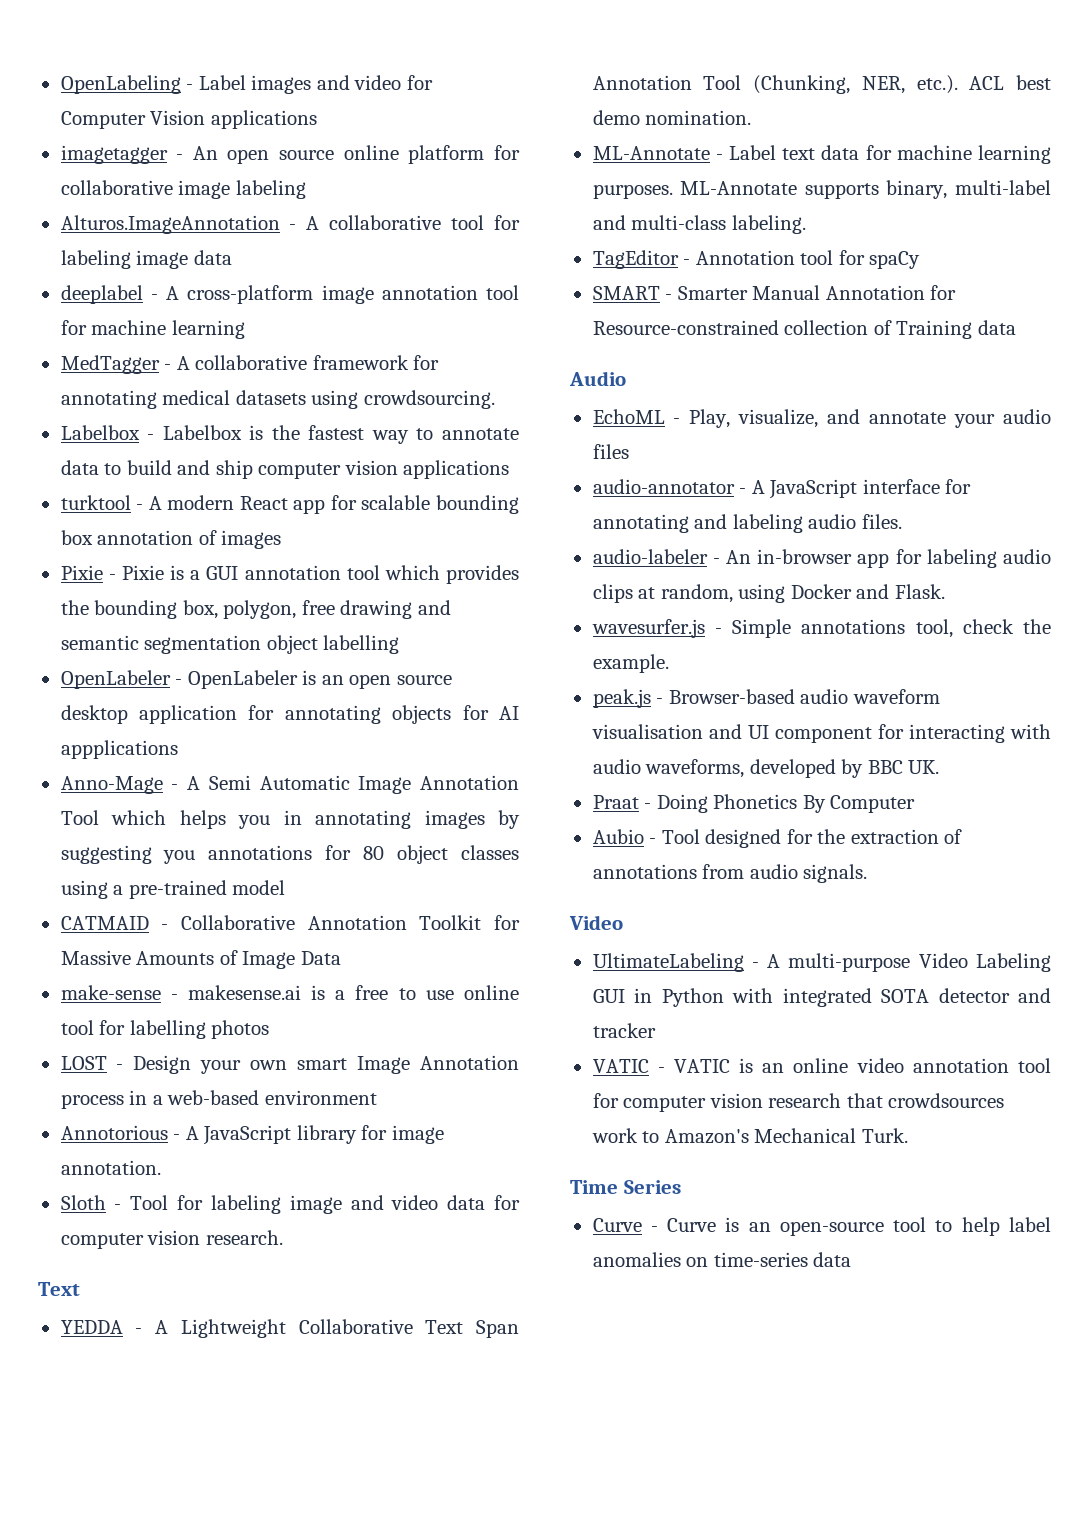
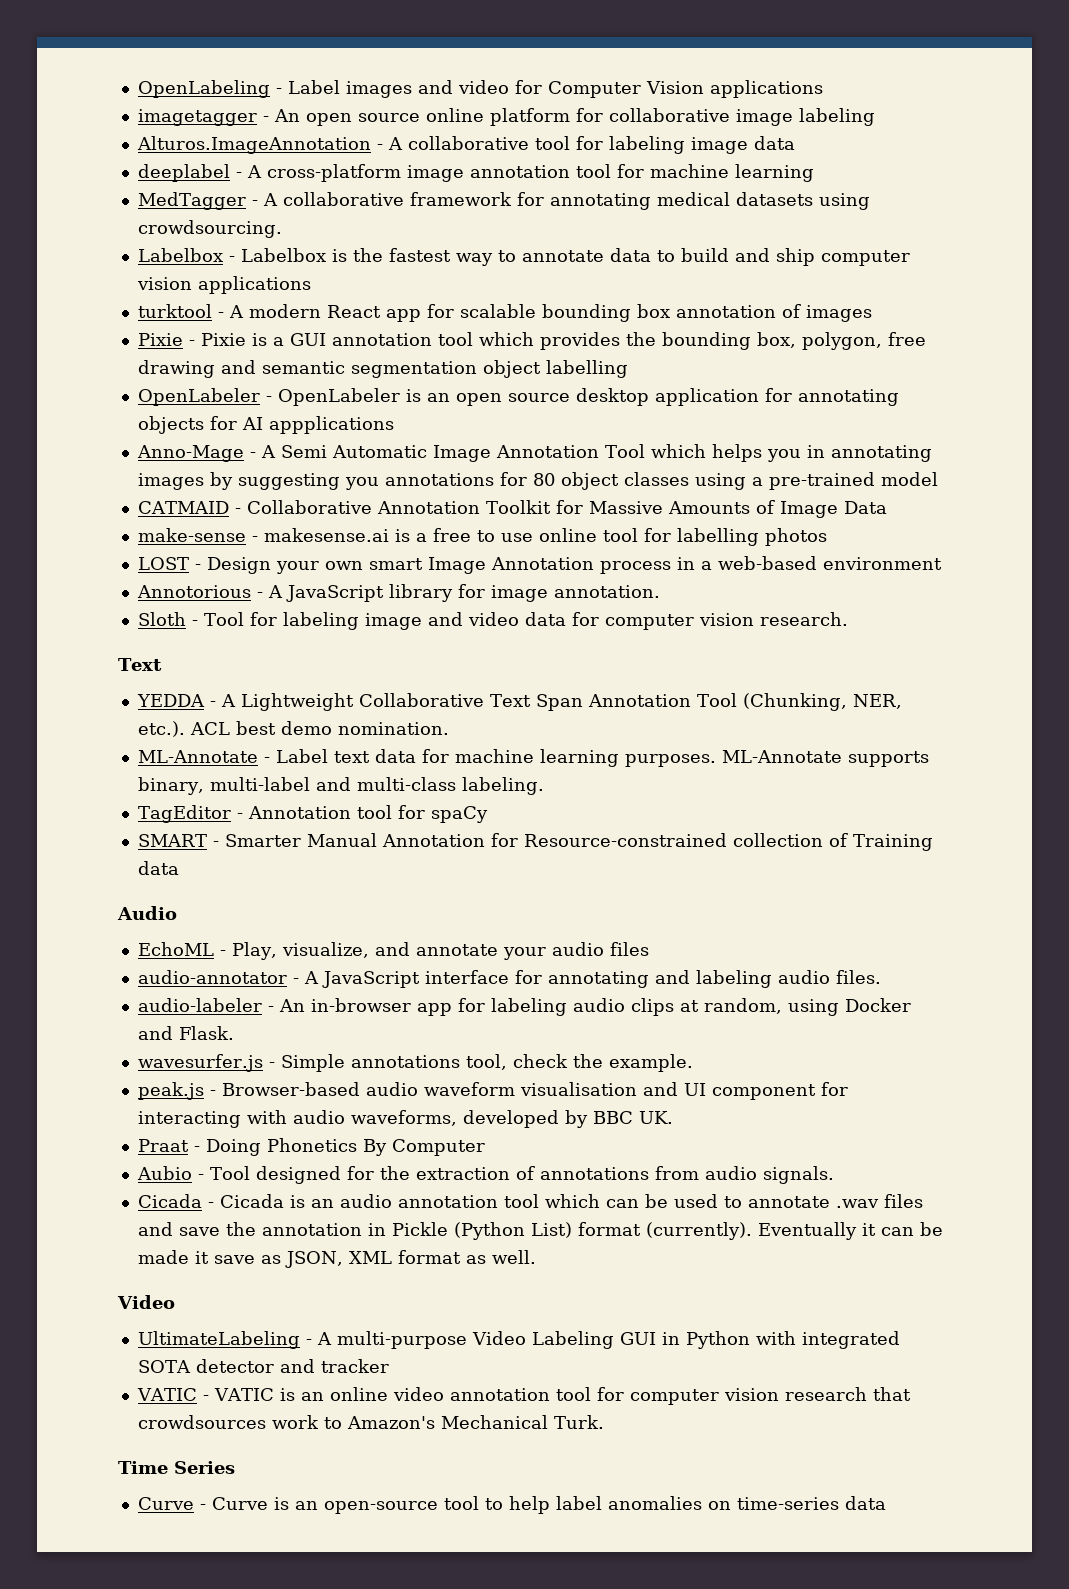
(868, 873) none -> [137,1194,923,1208] [137,1222,943,1240] [137,1250,536,1268] // Cicada - Cicada is an audio annotation tool which can be used to annotate .wav files and save the annotation in Pickle (Python List) format (currently). Eventually it can be made it save as JSON, XML format as well.

